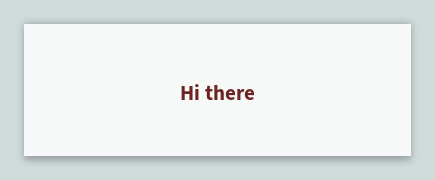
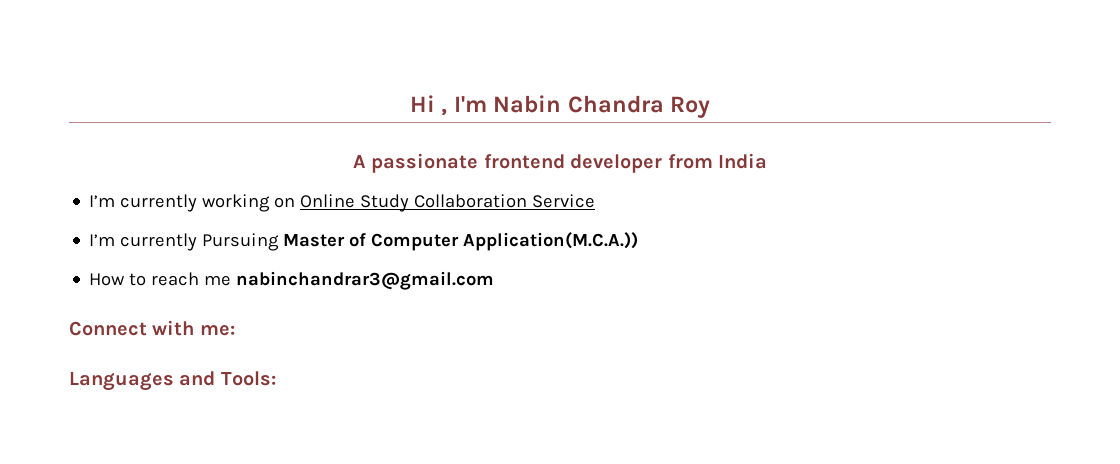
[205,85,256,100] there -> [441,95,710,118] [353,153,767,173] [89,194,596,212] [89,232,639,251] [89,271,495,290] [69,320,235,336] [69,371,276,391] , I'm Nabin Chandra Roy // A passionate frontend developer from India // I’m currently working on Online Study Collaboration Service // I’m currently Pursuing Master of Computer Application(M.C.A.)) // How to reach me nabinchandrar3@gmail.com // Connect with me: // Languages and Tools:

